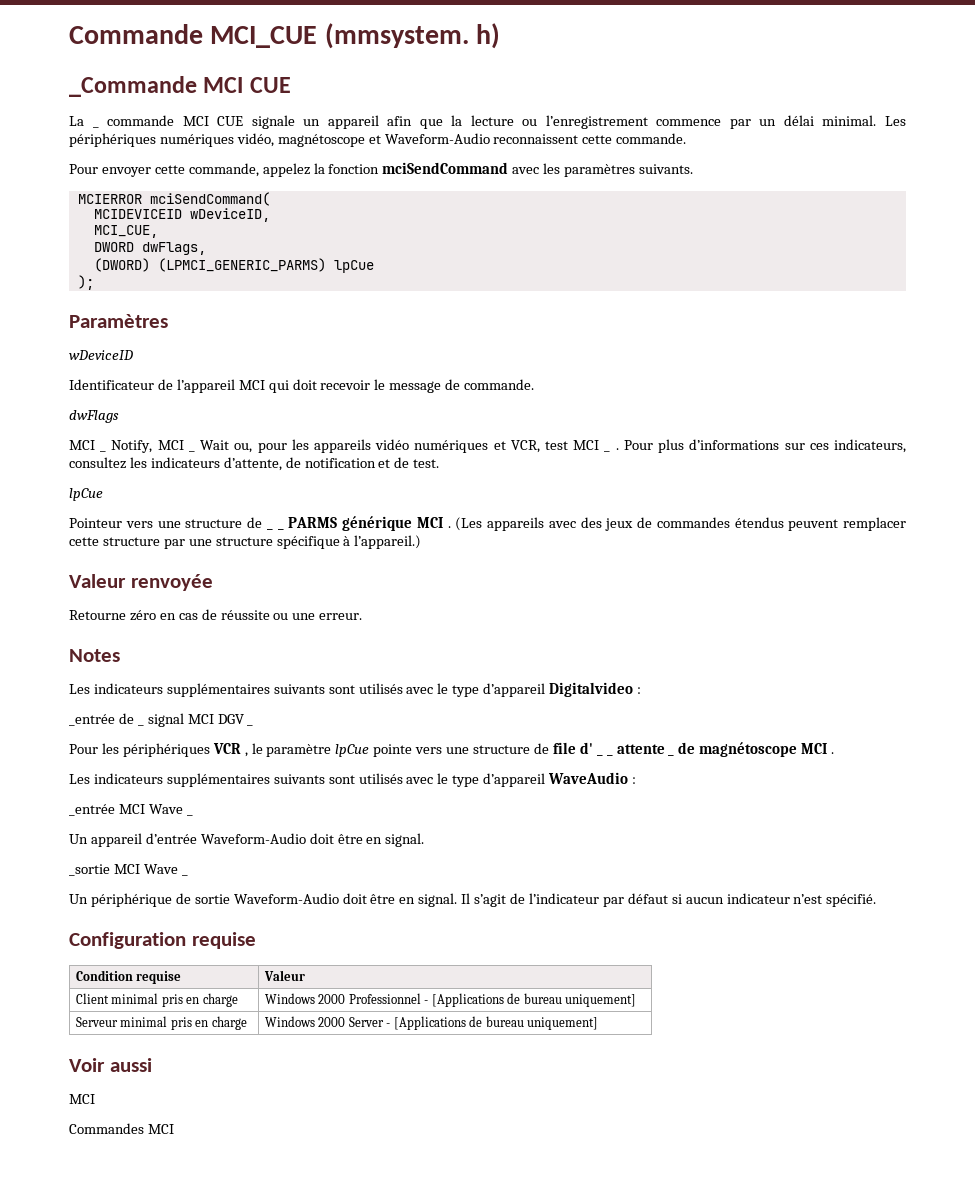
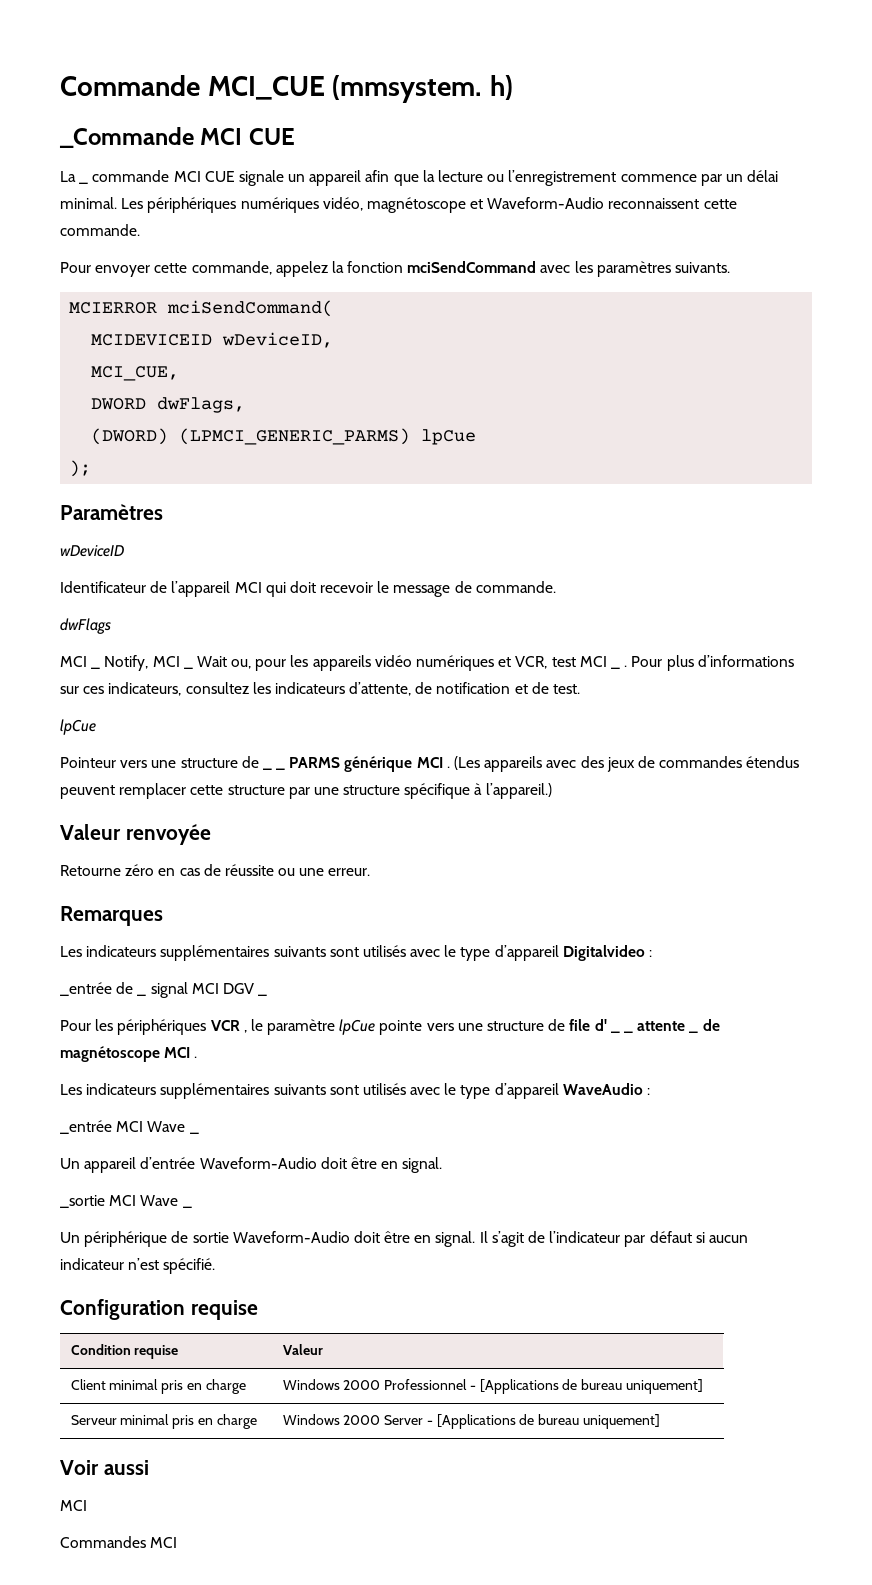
[69,649,120,662] Notes -> [60,906,163,926] Remarques

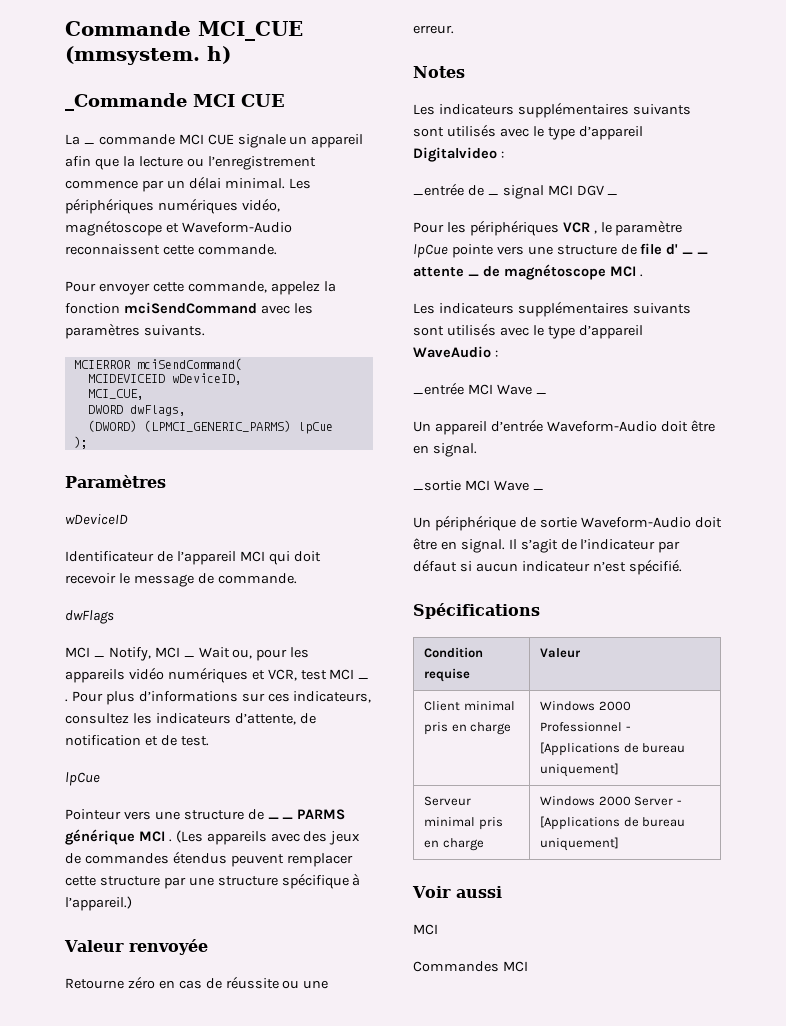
[60,906,163,926] Remarques -> [413,66,465,78] Notes
[60,1299,258,1320] Configuration requise -> [413,603,540,619] Spécifications

